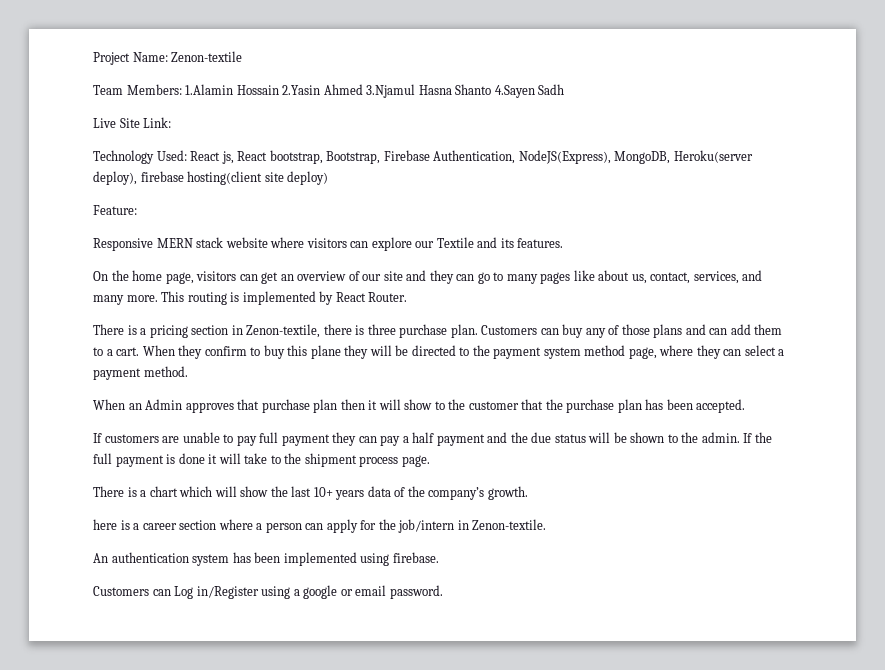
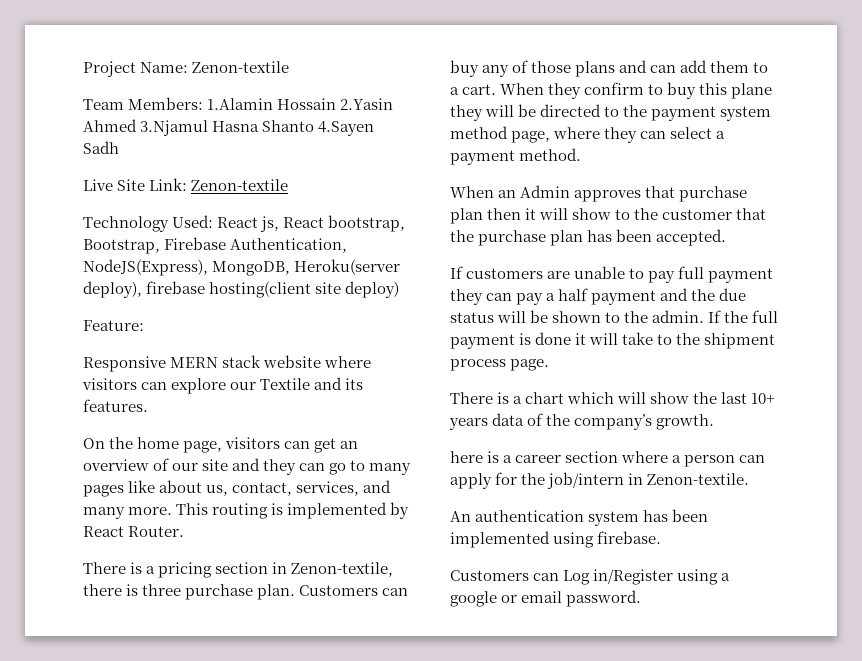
(172, 122) none -> [191,179,289,191] Zenon-textile

